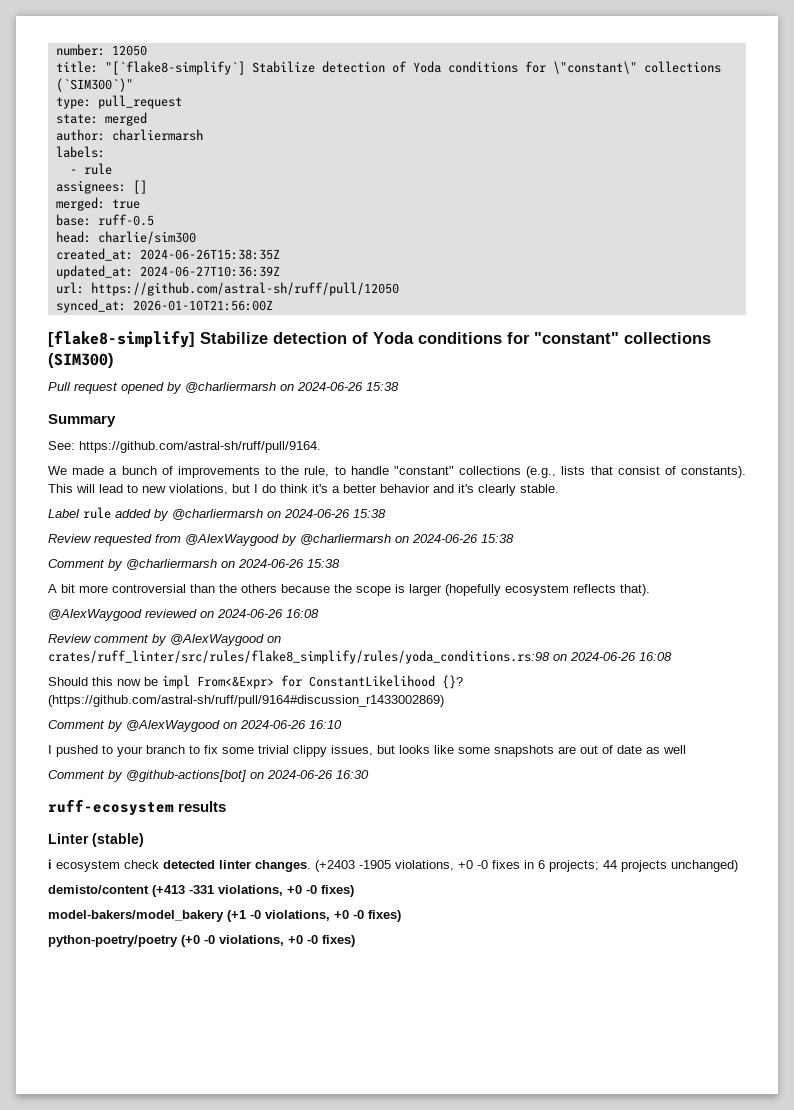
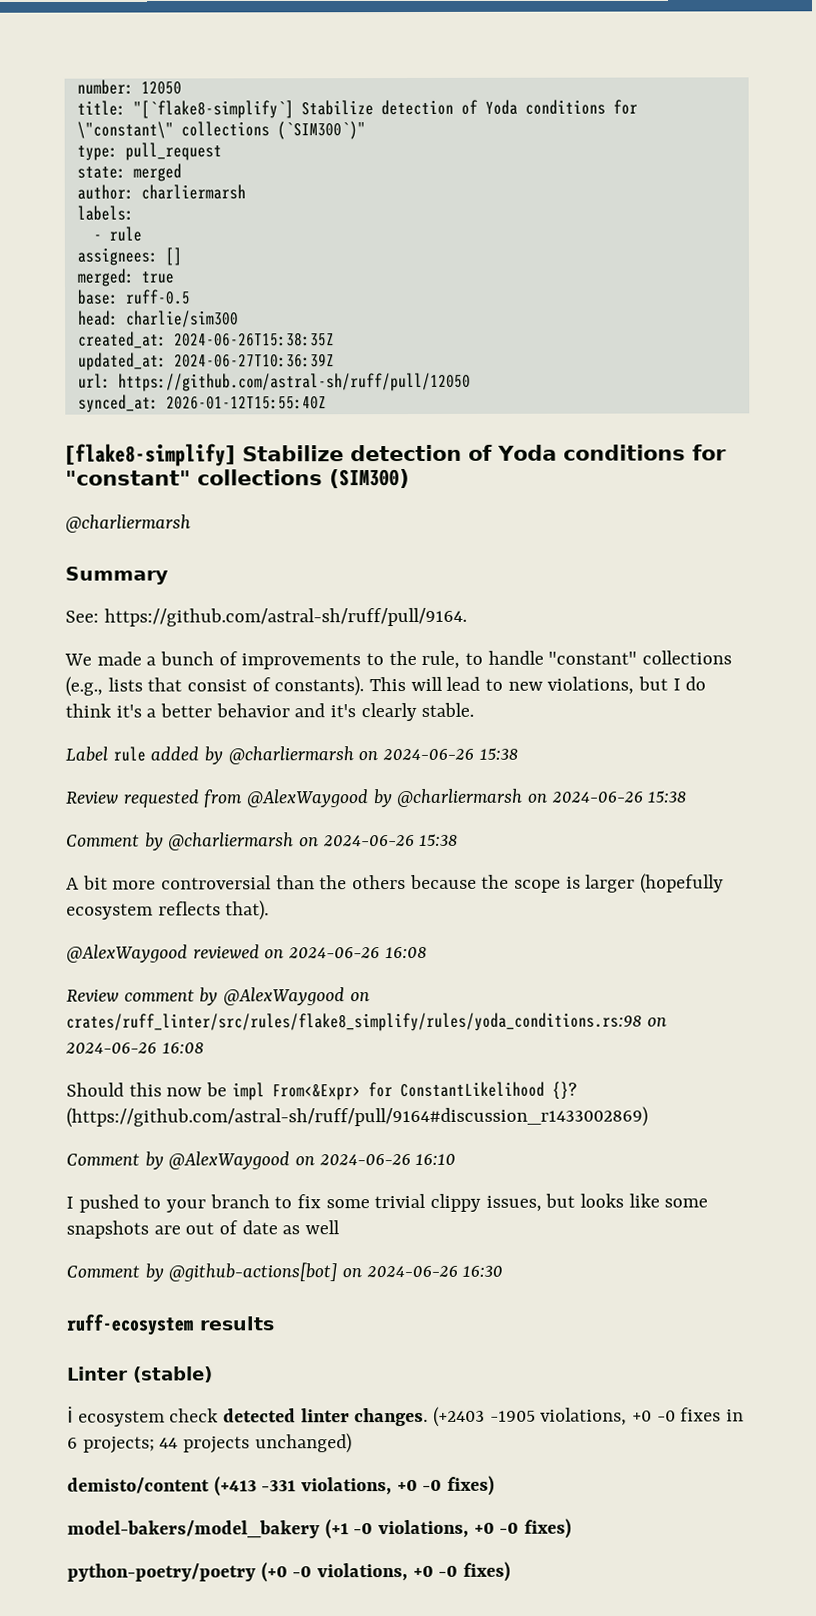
[132,300,273,311] 2026-01-10T21:56:00Z -> [165,396,327,410] 2026-01-12T15:55:40Z
[48,382,399,394] Pull request opened by @charliermarsh on 2024-06-26 15:38 -> [65,514,191,533] @charliermarsh

